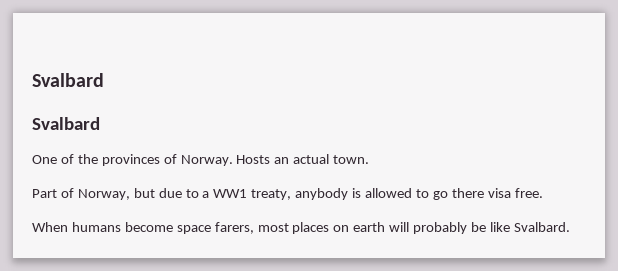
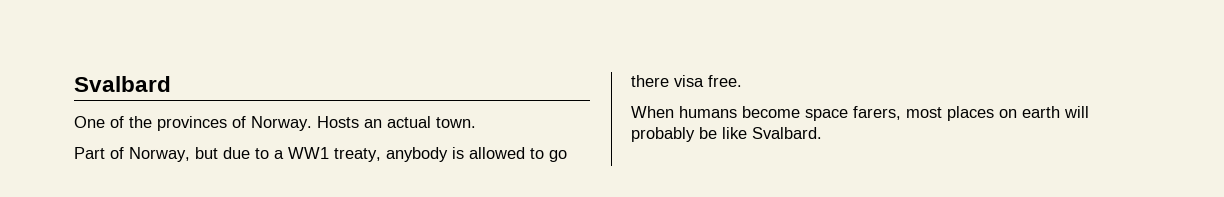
[32,73,104,87] [32,117,100,130] Svalbard // Svalbard -> [74,76,171,92] Svalbard

